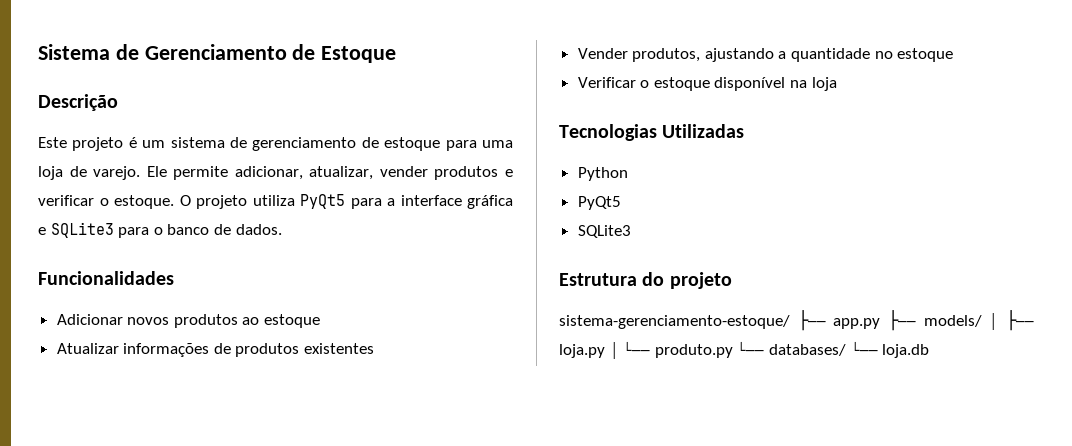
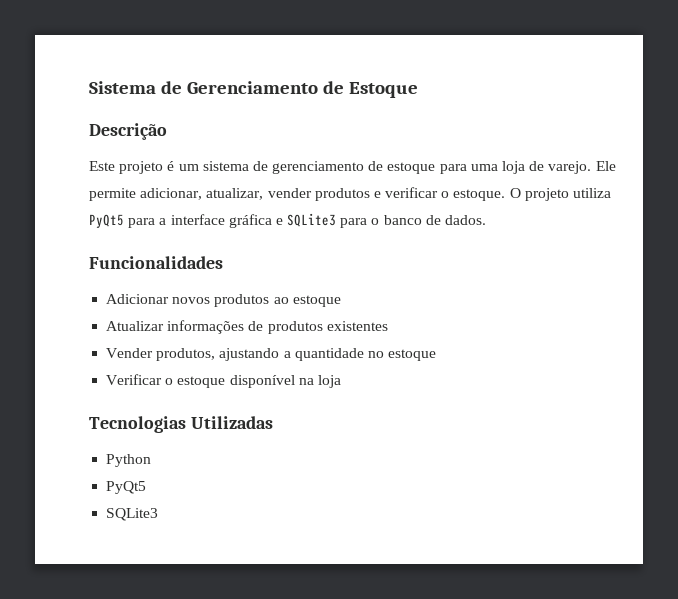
[559,272,732,289] [559,310,1034,331] [559,341,930,359] // Estrutura do projeto // sistema-gerenciamento-estoque/ ├── app.py ├── models/ │ ├── loja.py │ └── produto.py └── databases/ └── loja.db -> (159, 514) none

